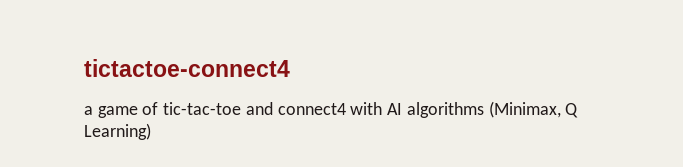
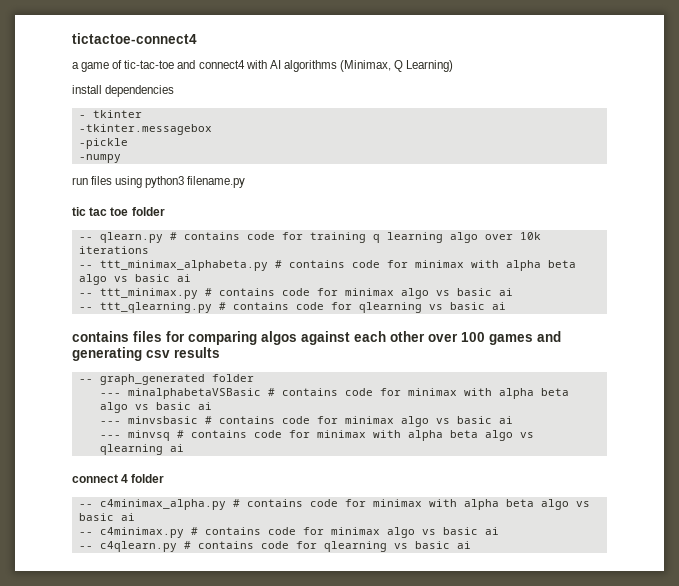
(151, 131) none -> [72,85,175,97] [78,110,142,118] [78,124,212,135] [78,138,128,149] [78,154,121,163] [72,176,246,188] [72,207,165,216] [78,232,541,243] [78,246,149,254] [78,260,576,271] [78,274,191,285] [78,288,513,299] [78,302,506,313] [72,331,561,345] [72,347,220,361] [78,374,254,385] [99,388,569,399] [99,402,212,413] [99,416,513,427] [99,430,534,441] [99,444,184,455] [72,474,165,483] [78,499,590,510] [78,513,135,521] [78,527,499,538] [78,541,471,552] // install dependencies // - tkinter // -tkinter.messagebox // -pickle // -numpy // run files using python3 filename.py // tic tac toe folder // -- qlearn.py # contains code for training q learning algo over 10k iterations // -- ttt_minimax_alphabeta.py # contains code for minimax with alpha beta algo vs basic ai // -- ttt_minimax.py # contains code for minimax algo vs basic ai // -- ttt_qlearning.py # contains code for qlearning vs basic ai // contains files for comparing algos against each other over 100 games and generating csv results // -- graph_generated folder // --- minalphabetaVSBasic # contains code for minimax with alpha beta algo vs basic ai // --- minvsbasic # contains code for minimax algo vs basic ai // --- minvsq # contains code for minimax with alpha beta algo vs qlearning ai // connect 4 folder // -- c4minimax_alpha.py # contains code for minimax with alpha beta algo vs basic ai // -- c4minimax.py # contains code for minimax algo vs basic ai // -- c4qlearn.py # contains code for qlearning vs basic ai

